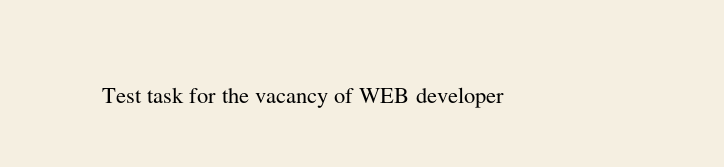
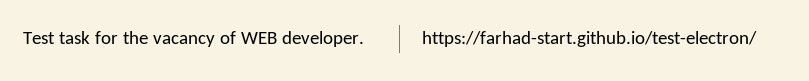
[415,87,504,108] developer -> [281,31,757,47] developer. https://farhad-start.github.io/test-electron/

